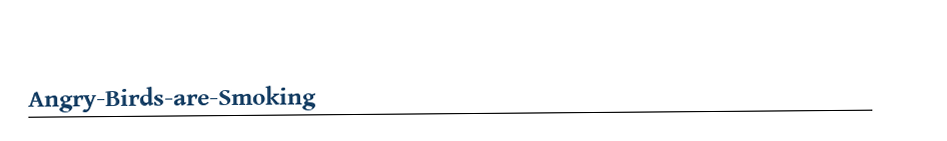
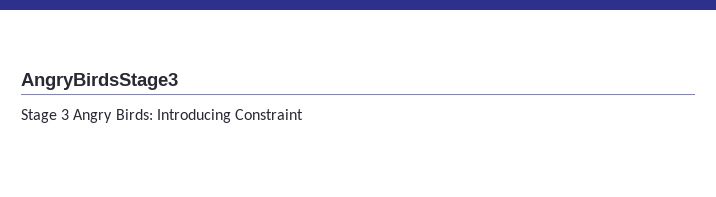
[28,85,317,113] Angry-Birds-are-Smoking -> [21,73,178,90] [21,109,303,123] AngryBirdsStage3 // Stage 3 Angry Birds: Introducing Constraint

